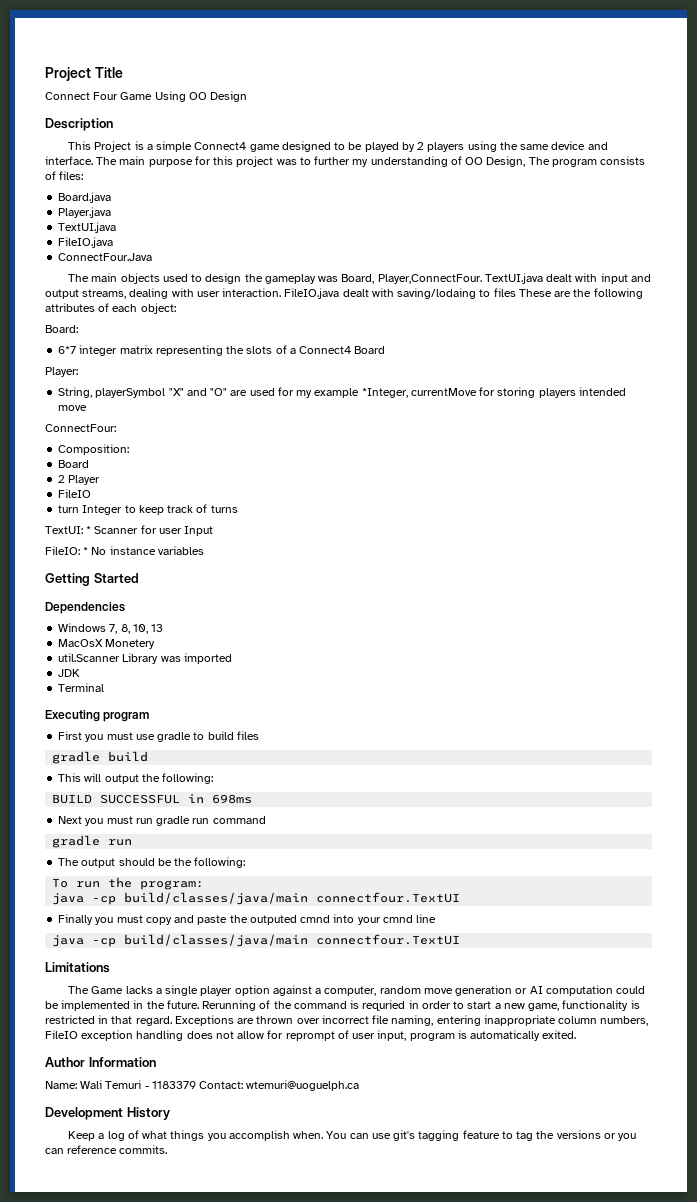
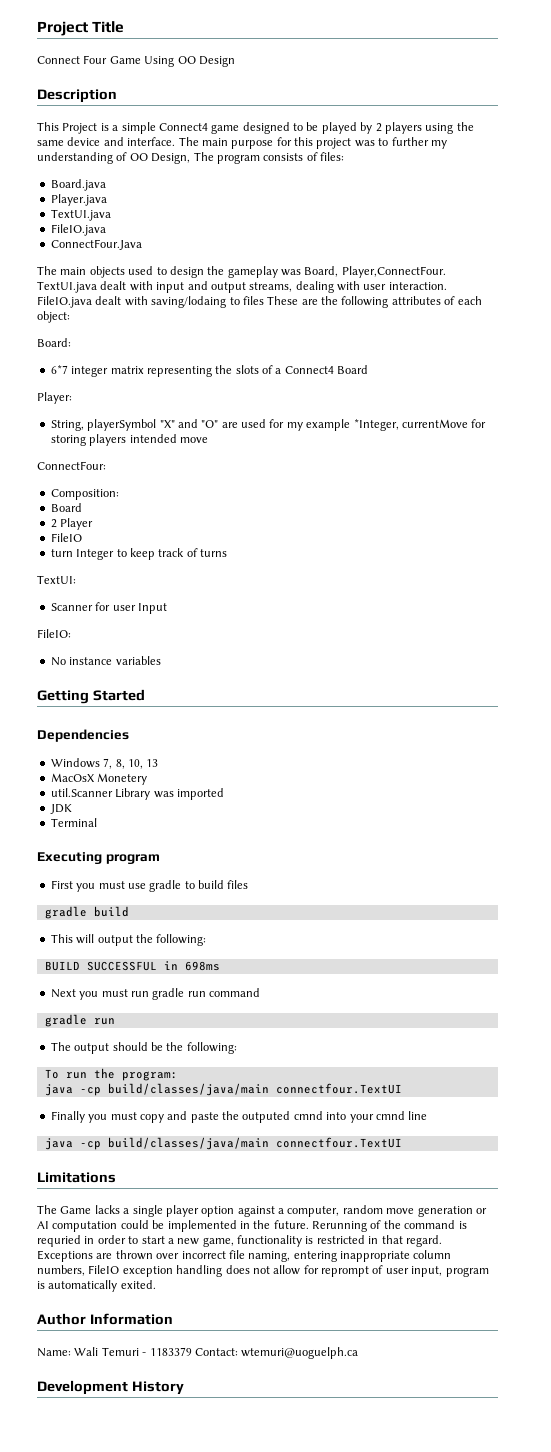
[86,526,92,534] * -> (76, 579) //
[83,547,89,555] * -> (71, 633) //
[68,1130,637,1141] [45,1145,168,1154] // Keep a log of what things you accomplish when. You can use git's tagging feature to tag the versions or you can reference commits. -> (184, 1388) none

